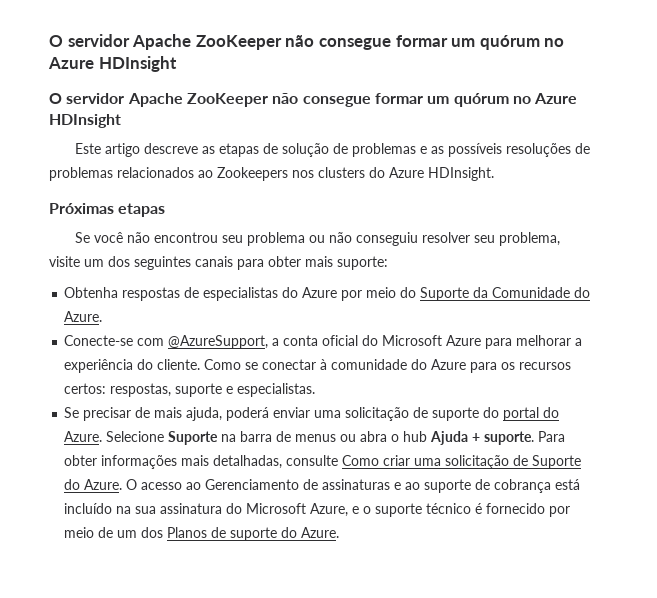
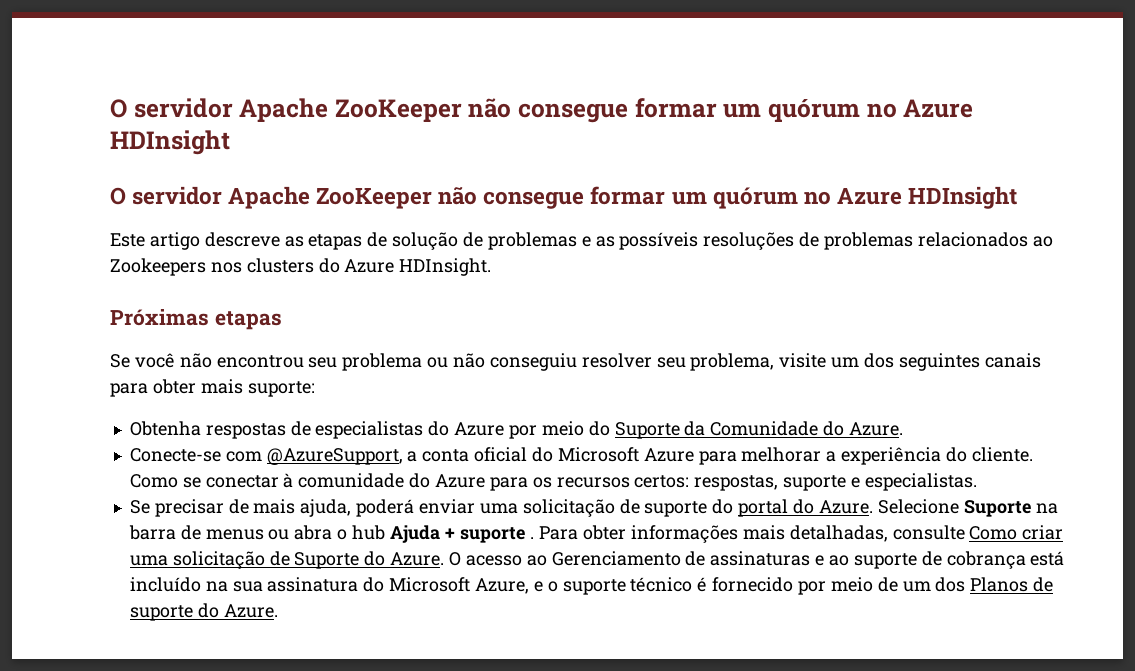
[484,431,535,445] suporte. -> [459,527,535,543] suporte .

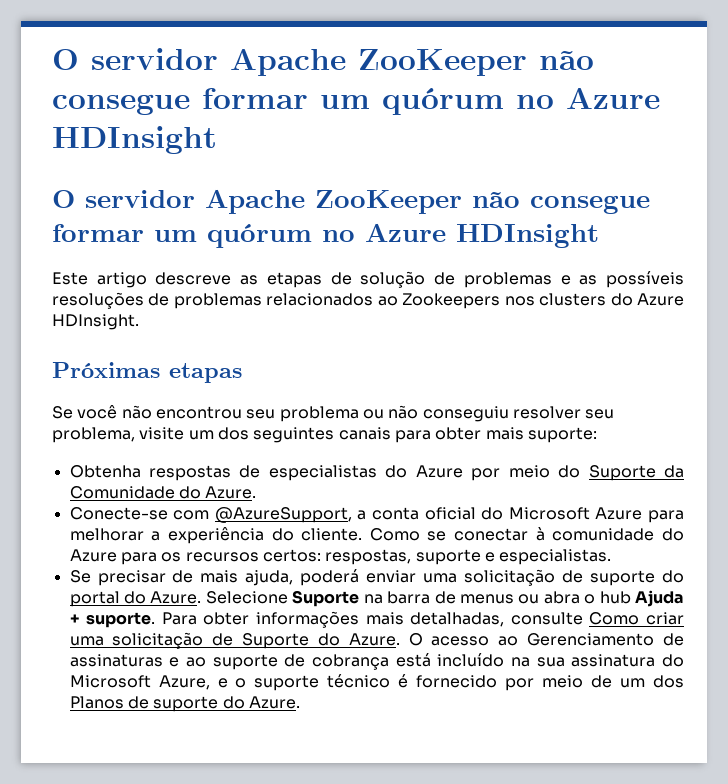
[459,527,535,543] suporte . -> [86,612,156,628] suporte.

